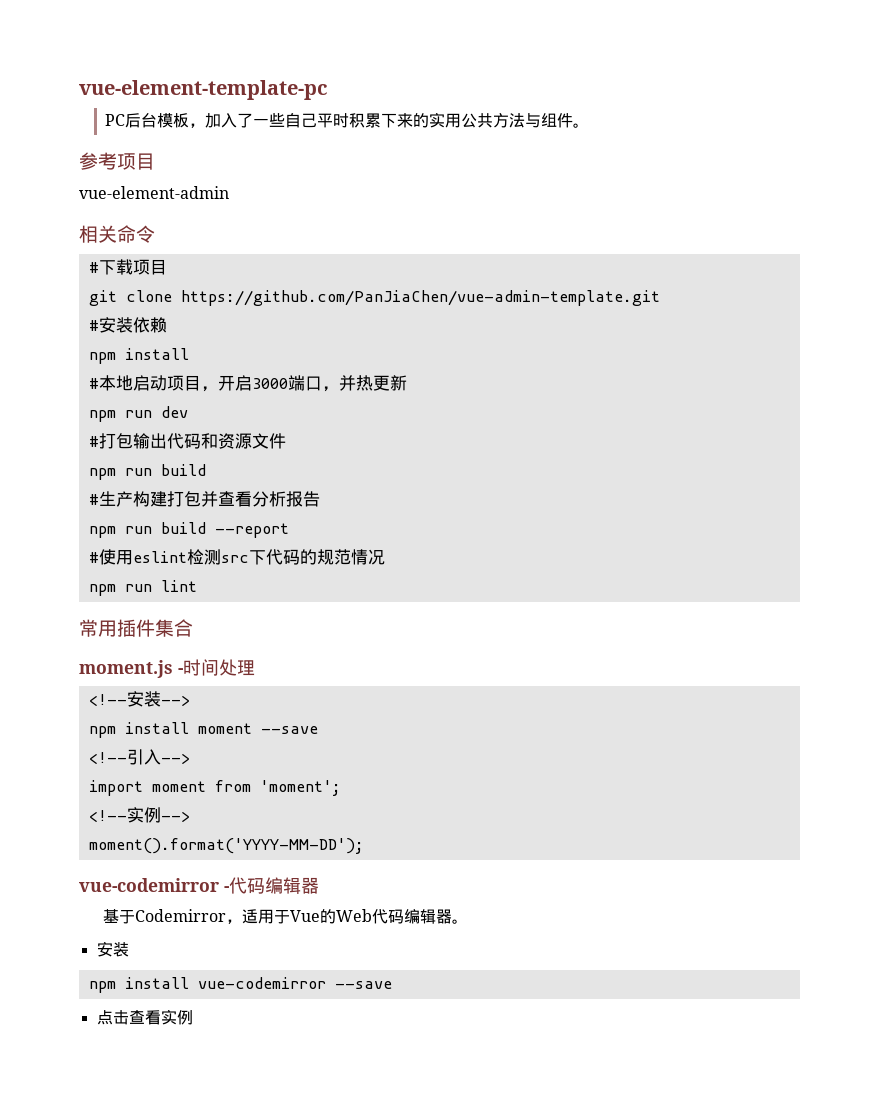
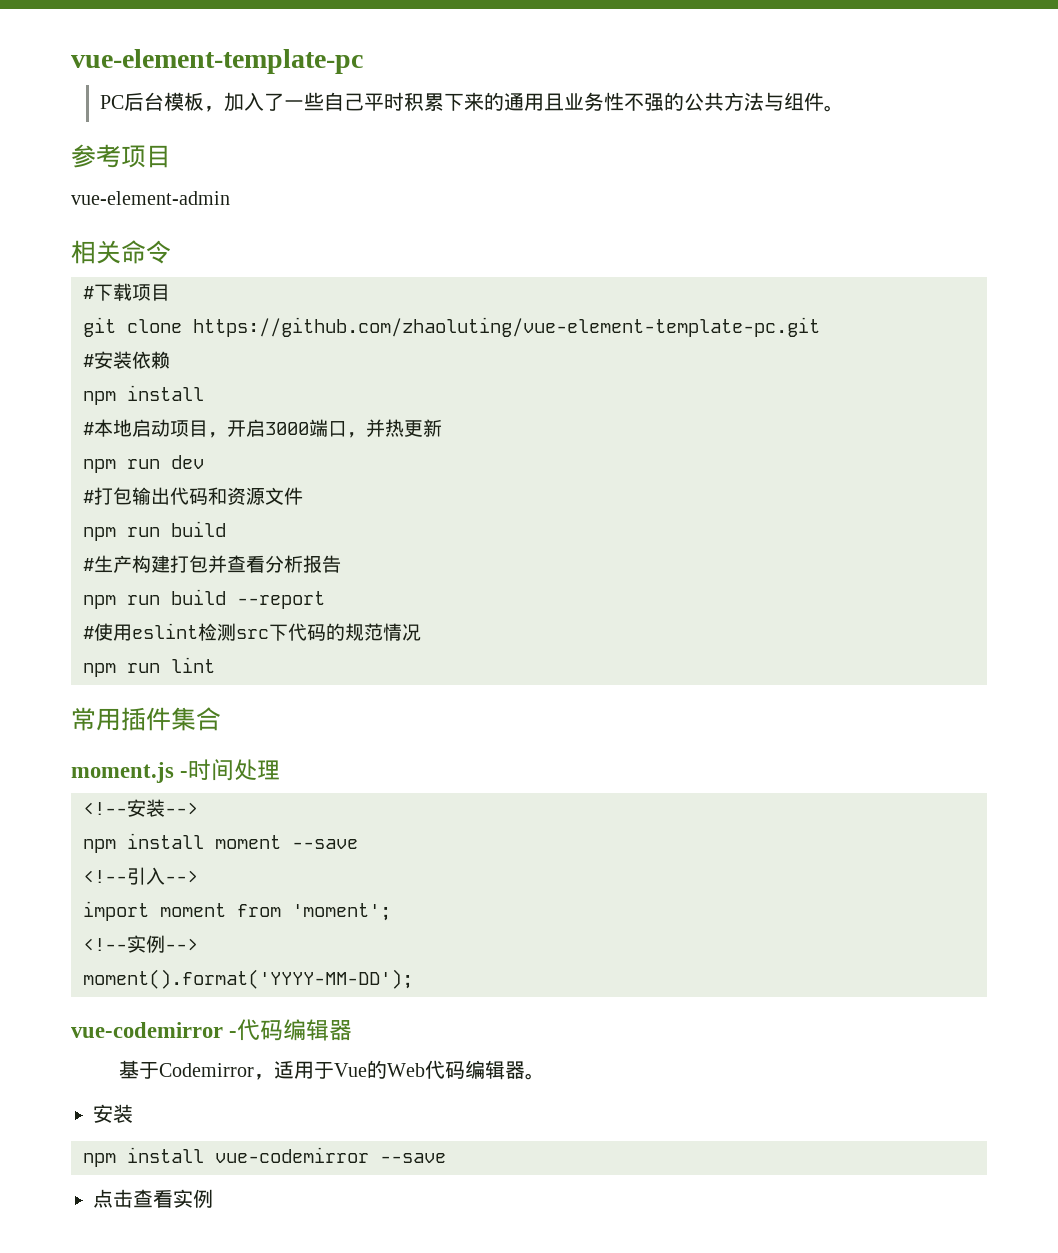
[429,112,462,128] 实用 -> [503,92,684,111] 通用且业务性不强的
[180,290,660,306] https://github.com/PanJiaChen/vue-admin-template.git -> [193,317,820,337] https://github.com/zhaoluting/vue-element-template-pc.git

